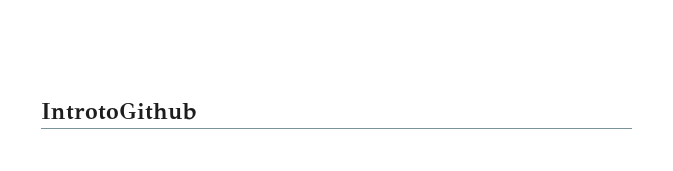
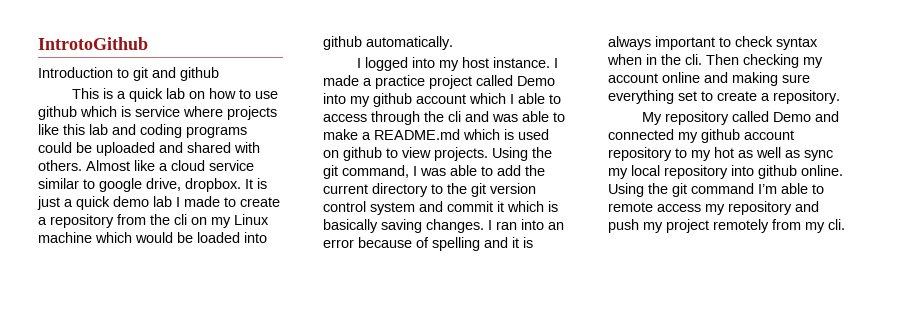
(197, 111) none -> [38,67,219,81] [71,88,278,102] [38,106,277,120] [38,124,247,138] [38,142,260,156] [38,160,254,171] [38,178,267,192] [37,196,280,210] [38,214,269,228] [38,232,267,243] [323,36,453,50] [356,57,558,71] [323,75,555,89] [323,93,561,107] [323,111,565,125] [323,129,549,140] [323,147,552,161] [323,165,545,179] [323,183,536,197] [323,201,558,215] [323,219,564,233] [323,237,533,251] [608,36,818,50] [607,54,823,68] [608,72,810,86] [608,90,840,104] [641,111,839,125] [608,129,794,143] [608,147,833,161] [608,165,843,179] [608,183,824,197] [608,201,819,215] [608,219,845,233] // Introduction to git and github // This is a quick lab on how to use github which is service where projects like this lab and coding programs could be uploaded and shared with others. Almost like a cloud service similar to google drive, dropbox. It is just a quick demo lab I made to create a repository from the cli on my Linux machine which would be loaded into github automatically. // I logged into my host instance. I made a practice project called Demo into my github account which I able to access through the cli and was able to make a README.md which is used on github to view projects. Using the git command, I was able to add the current directory to the git version control system and commit it which is basically saving changes. I ran into an error because of spelling and it is always important to check syntax when in the cli. Then checking my account online and making sure everything set to create a repository. // My repository called Demo and connected my github account repository to my hot as well as sync my local repository into github online. Using the git command I’m able to remote access my repository and push my project remotely from my cli.

